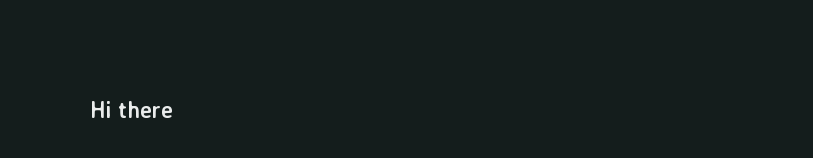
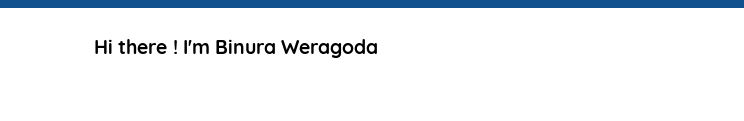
(173, 109) none -> [172,39,379,58] ! I'm Binura Weragoda

